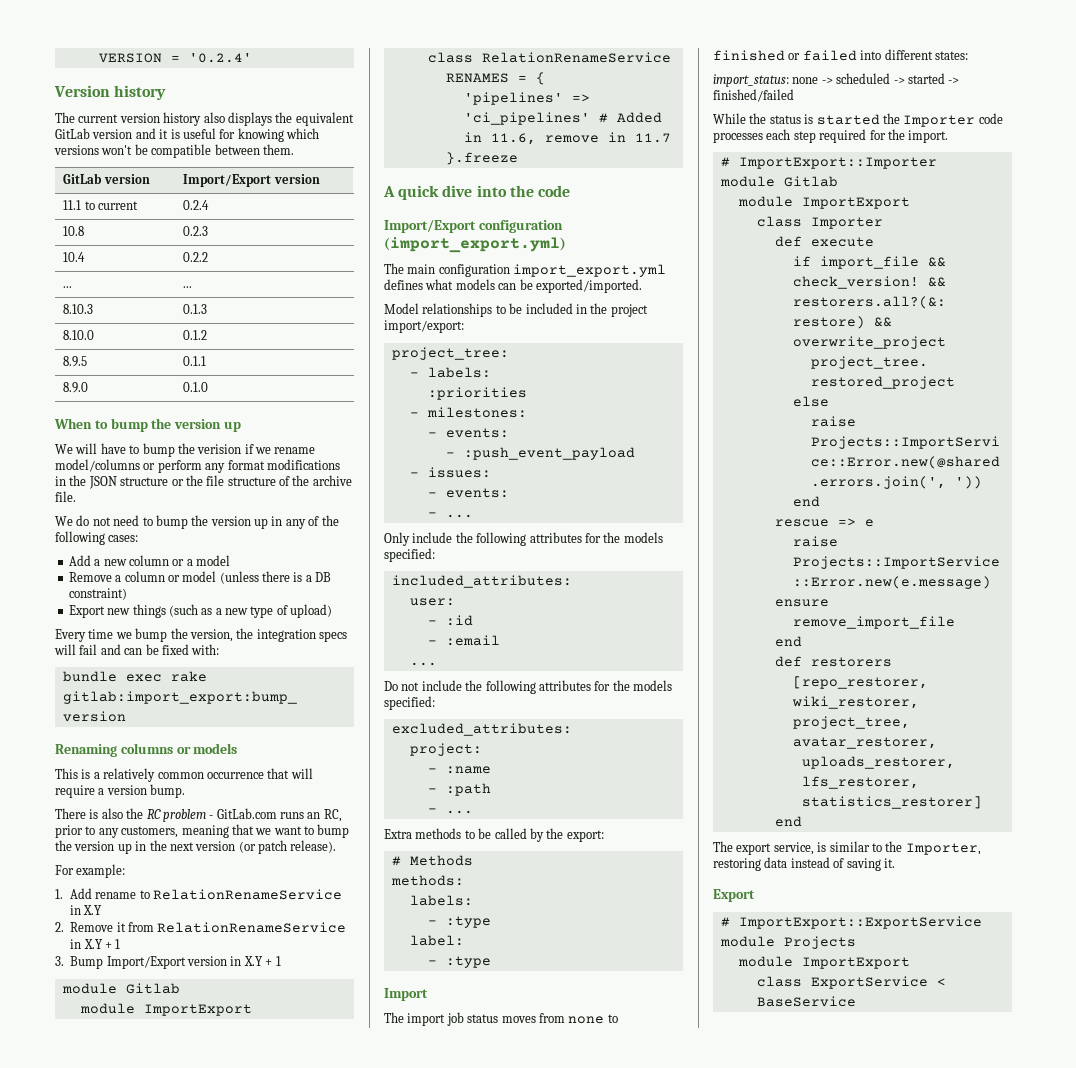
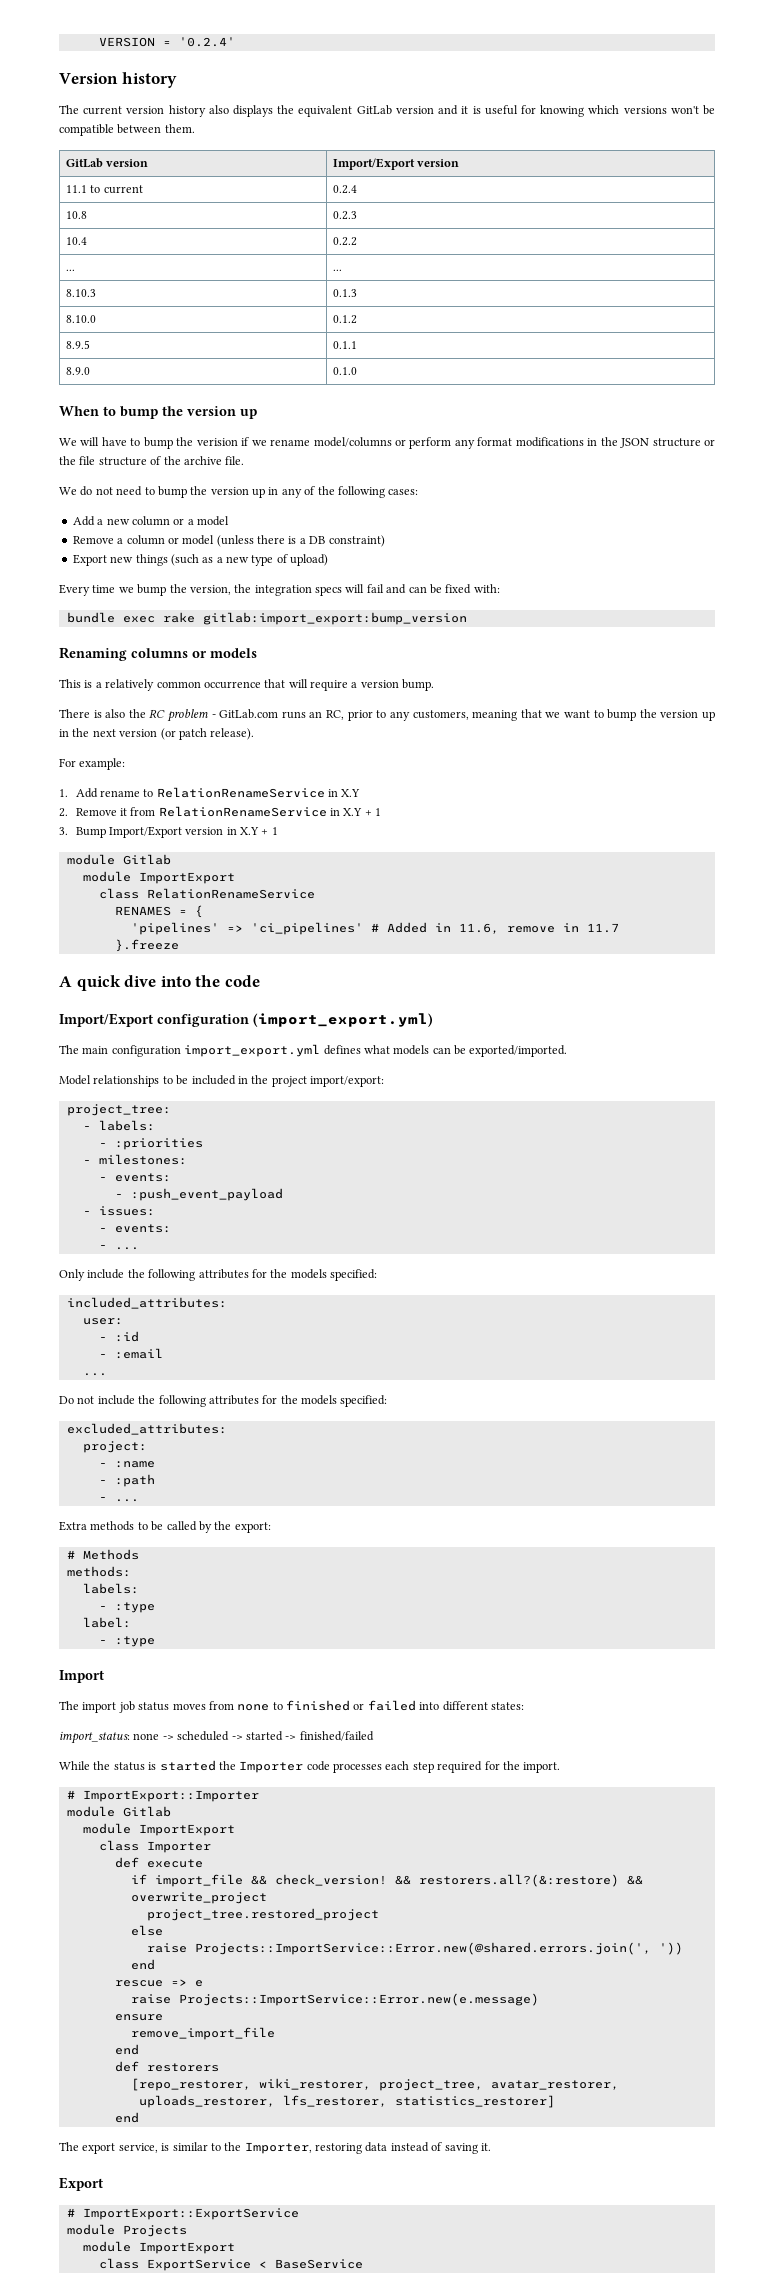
(491, 372) none -> [98,1143,107,1147] -

